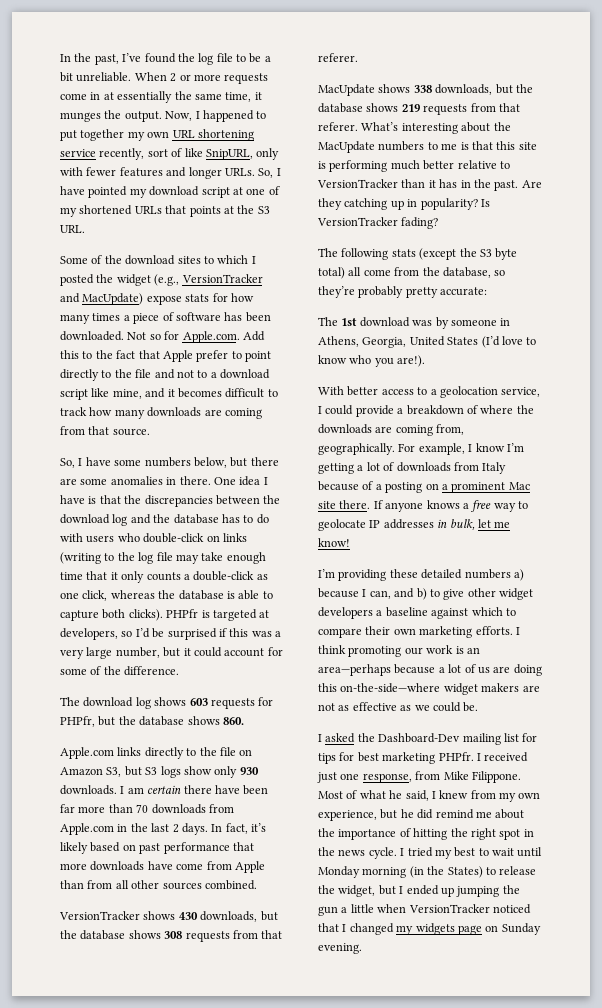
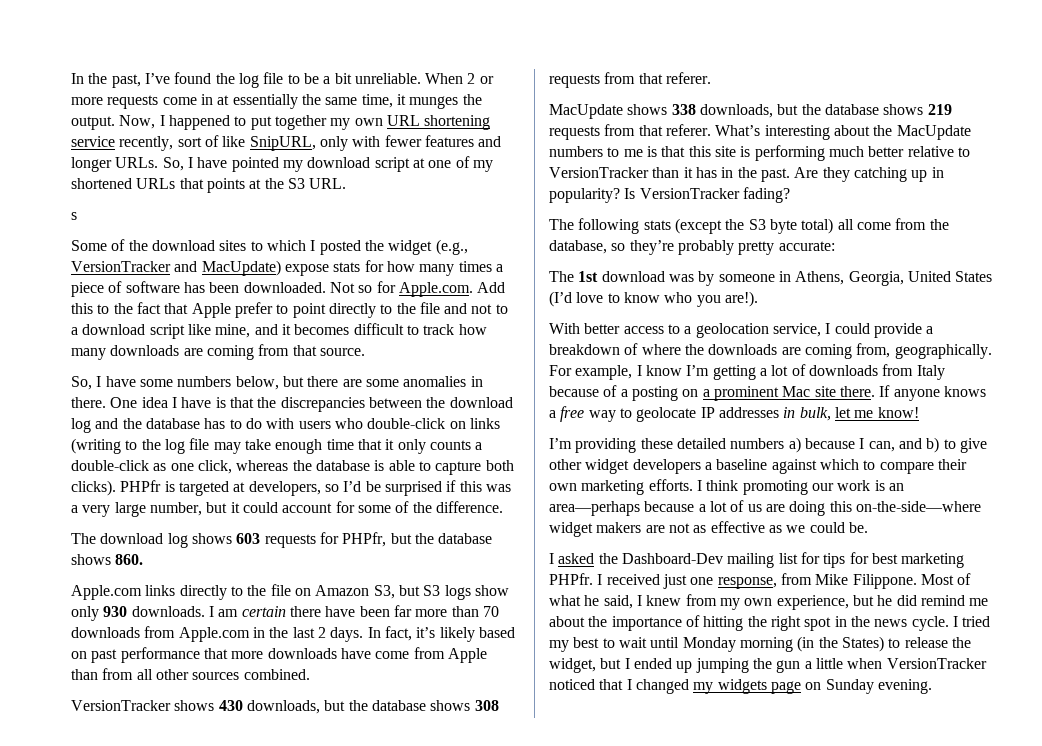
(85, 229) none -> [71,212,77,220] // s

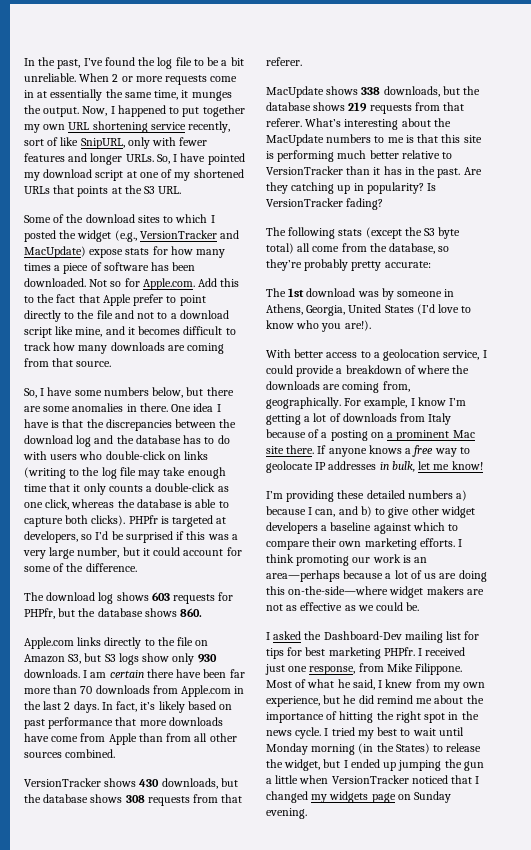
[71,212,77,220] // s -> (182, 190) none

